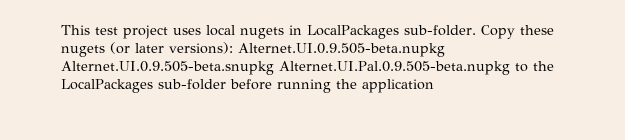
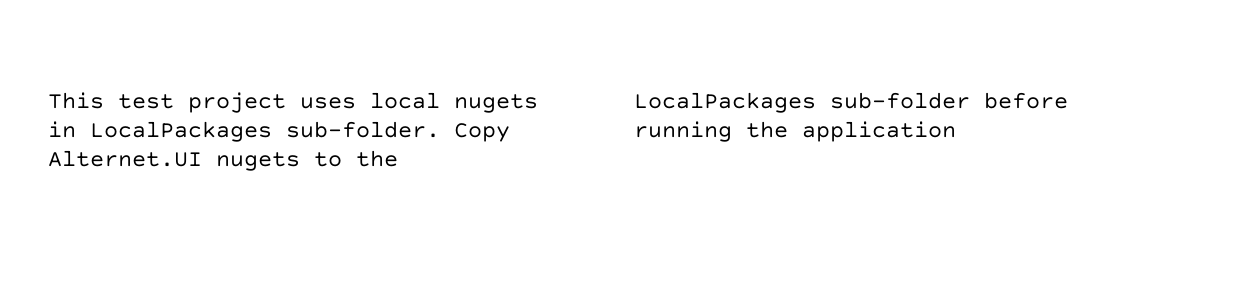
[520,25,554,35] [61,42,445,57] [61,61,510,75] these nugets (or later versions): Alternet.UI.0.9.505-beta.nupkg Alternet.UI.0.9.505-beta.snupkg Alternet.UI.Pal.0.9.505-beta.nupkg -> [48,150,300,171] Alternet.UI nugets

